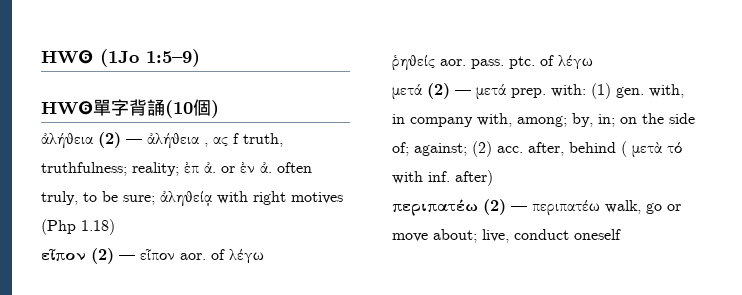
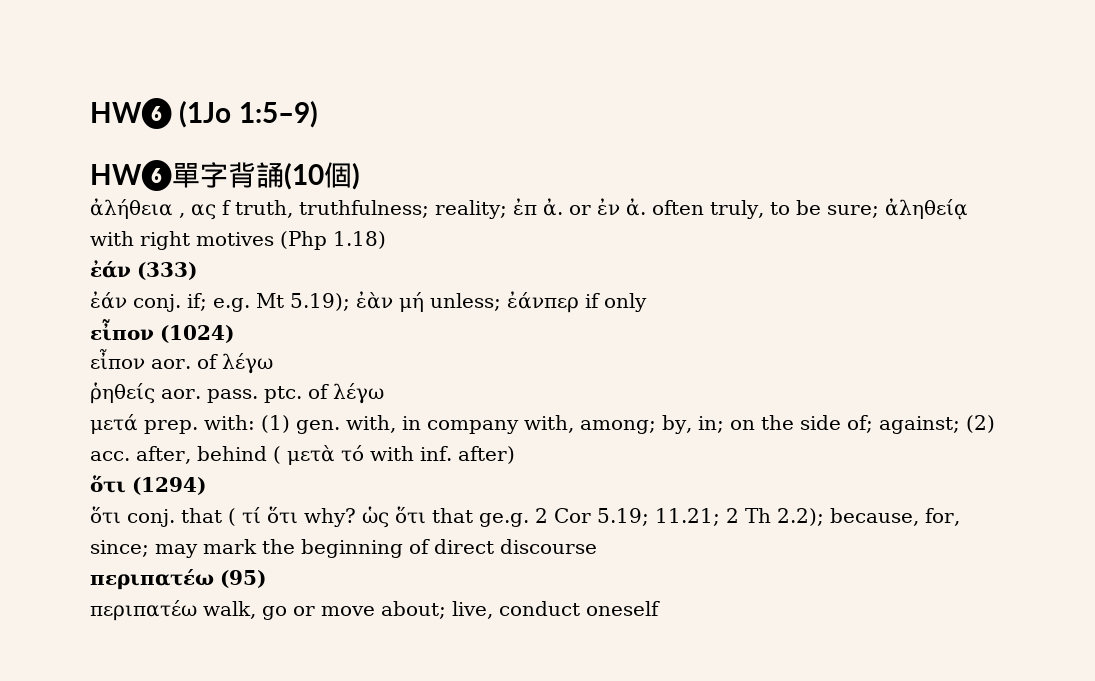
[98,132,199,149] (2) — ἀλήθεια -> (173, 208) none
[41,248,135,264] // εἶπον (2) — -> [90,260,197,280] [90,291,647,313] [90,319,234,343] // ἐάν (333) // ἐάν conj. if; e.g. Mt 5.19); ἐὰν μή unless; ἐάνπερ if only // εἶπον (1024) //
[427,83,506,100] (2) — μετά -> (138, 424) none
[392,199,527,216] // περιπατέω (2) — -> [90,475,206,495] [90,506,960,528] [90,539,597,558] [90,569,266,590] // ὅτι (1294) // ὅτι conj. that ( τί ὅτι why? ὡς ὅτι that ge.g. 2 Cor 5.19; 11.21; 2 Th 2.2); because, for, since; may mark the beginning of direct discourse // περιπατέω (95) //

